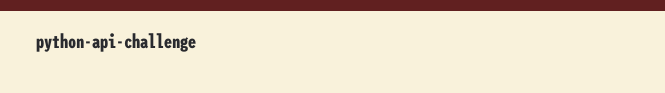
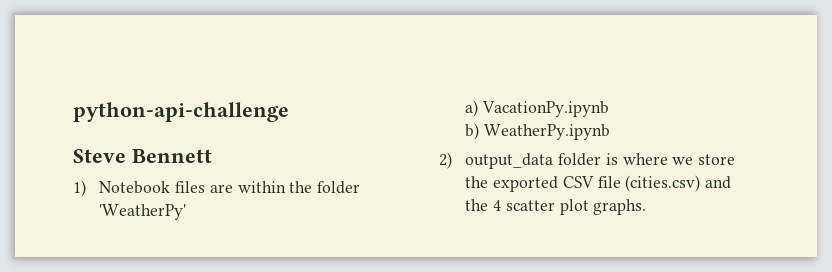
(196, 42) none -> [73,149,212,163] [73,180,360,197] [99,204,187,220] [465,100,610,117] [465,123,611,140] [439,152,735,169] [465,175,731,192] [465,199,647,215] // Steve Bennett // 1) Notebook files are within the folder 'WeatherPy' // a) VacationPy.ipynb // b) WeatherPy.ipynb // 2) output_data folder is where we store the exported CSV file (cities.csv) and the 4 scatter plot graphs.

